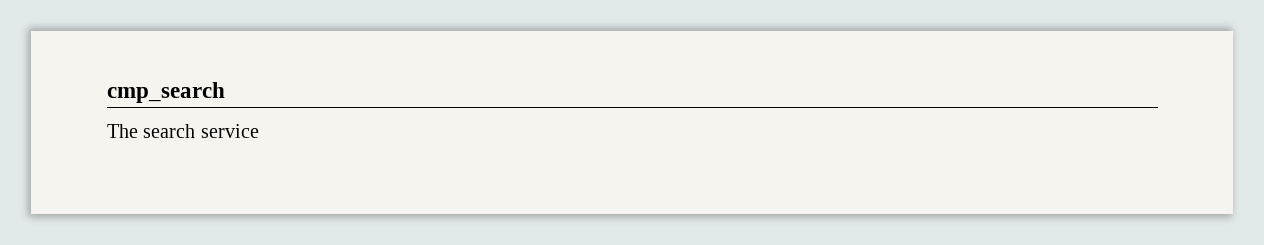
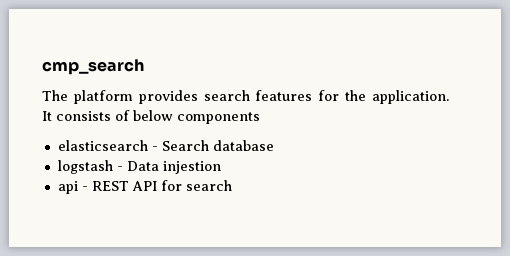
[143,124,259,138] search service -> [73,90,449,104] [42,110,260,124] [57,140,274,151] [57,160,221,174] [57,180,232,194] platform provides search features for the application. It consists of below components // elasticsearch - Search database // logstash - Data injestion // api - REST API for search

